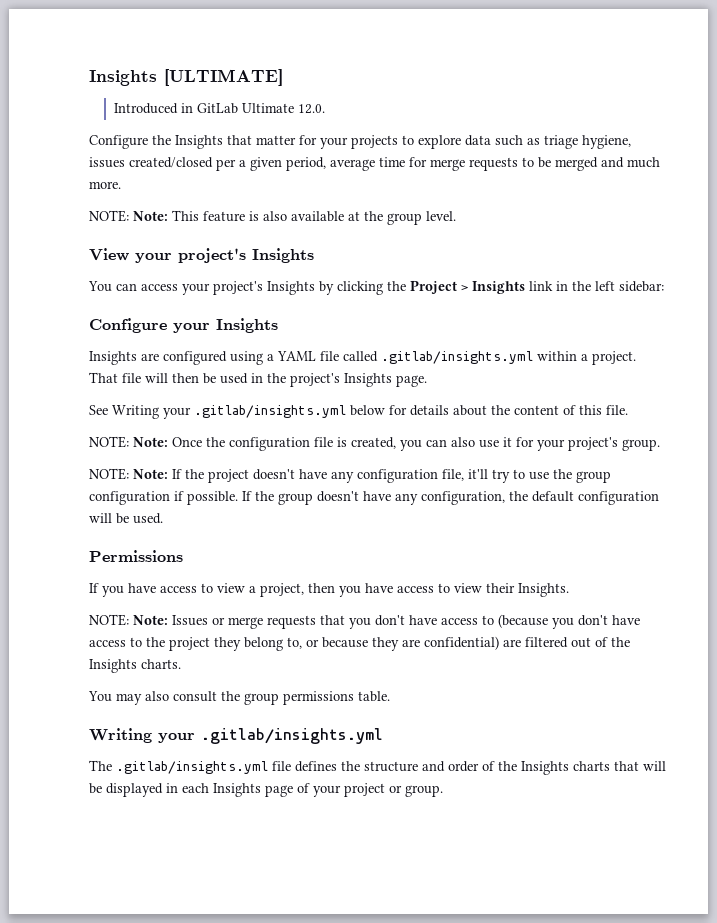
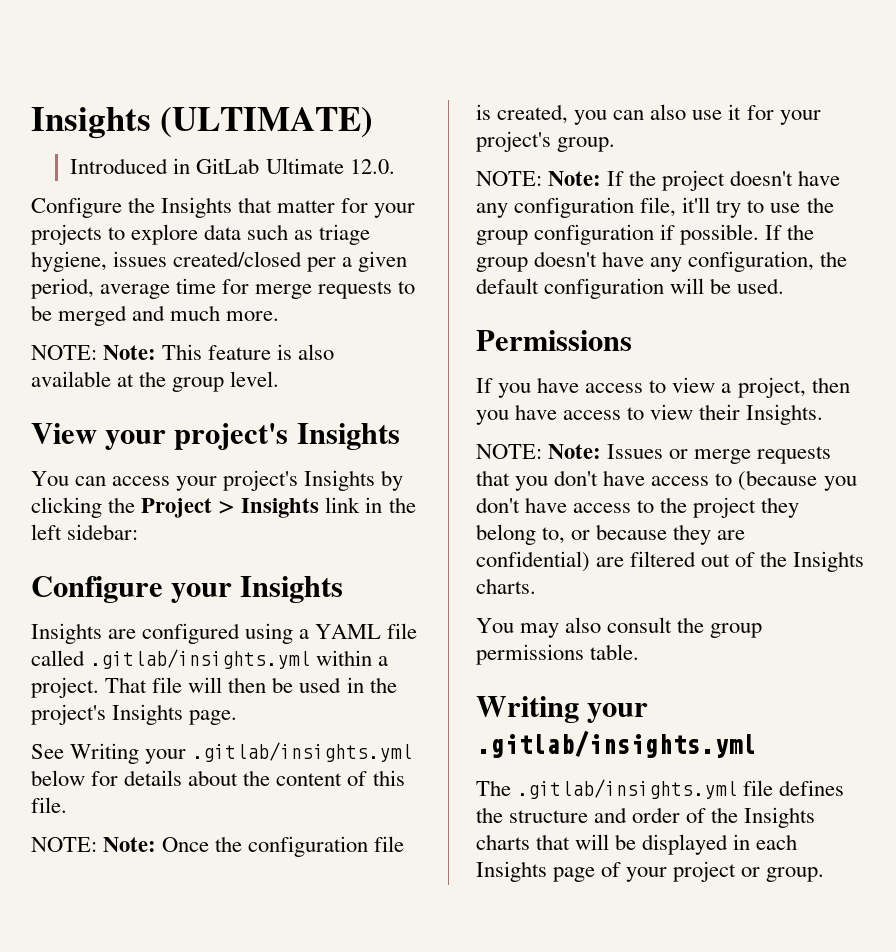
[89,69,283,86] Insights [ULTIMATE] -> [31,107,374,139] Insights (ULTIMATE)

